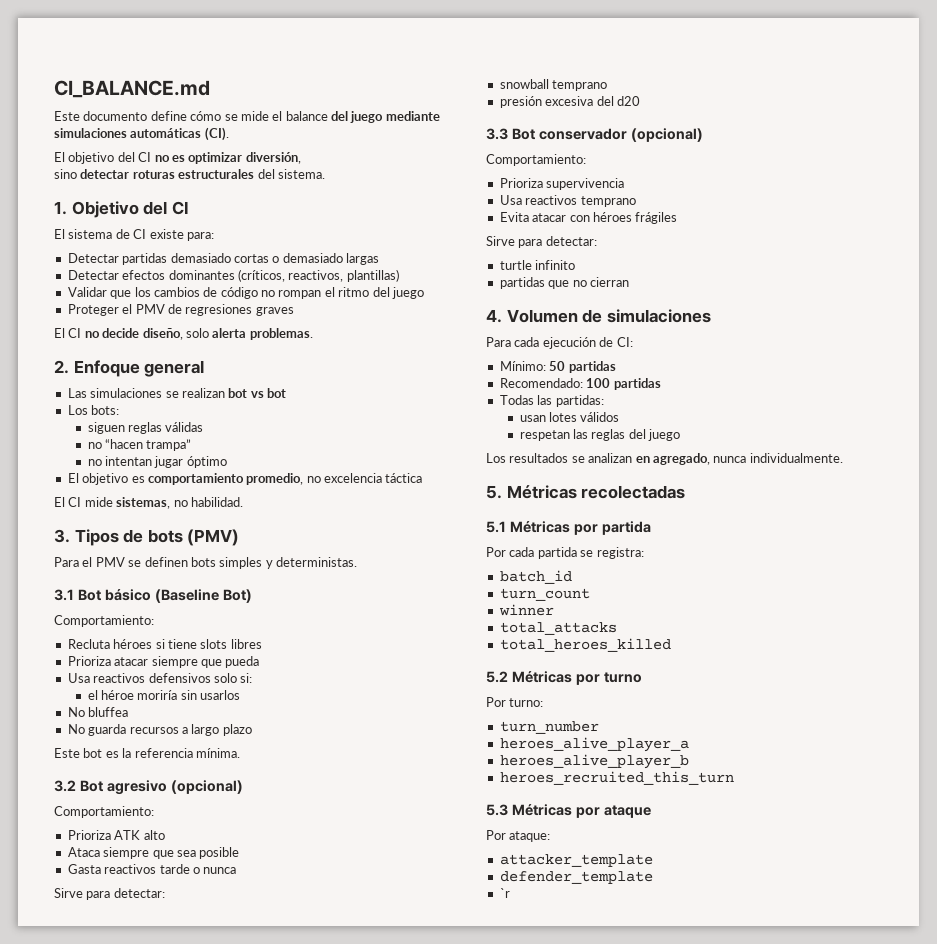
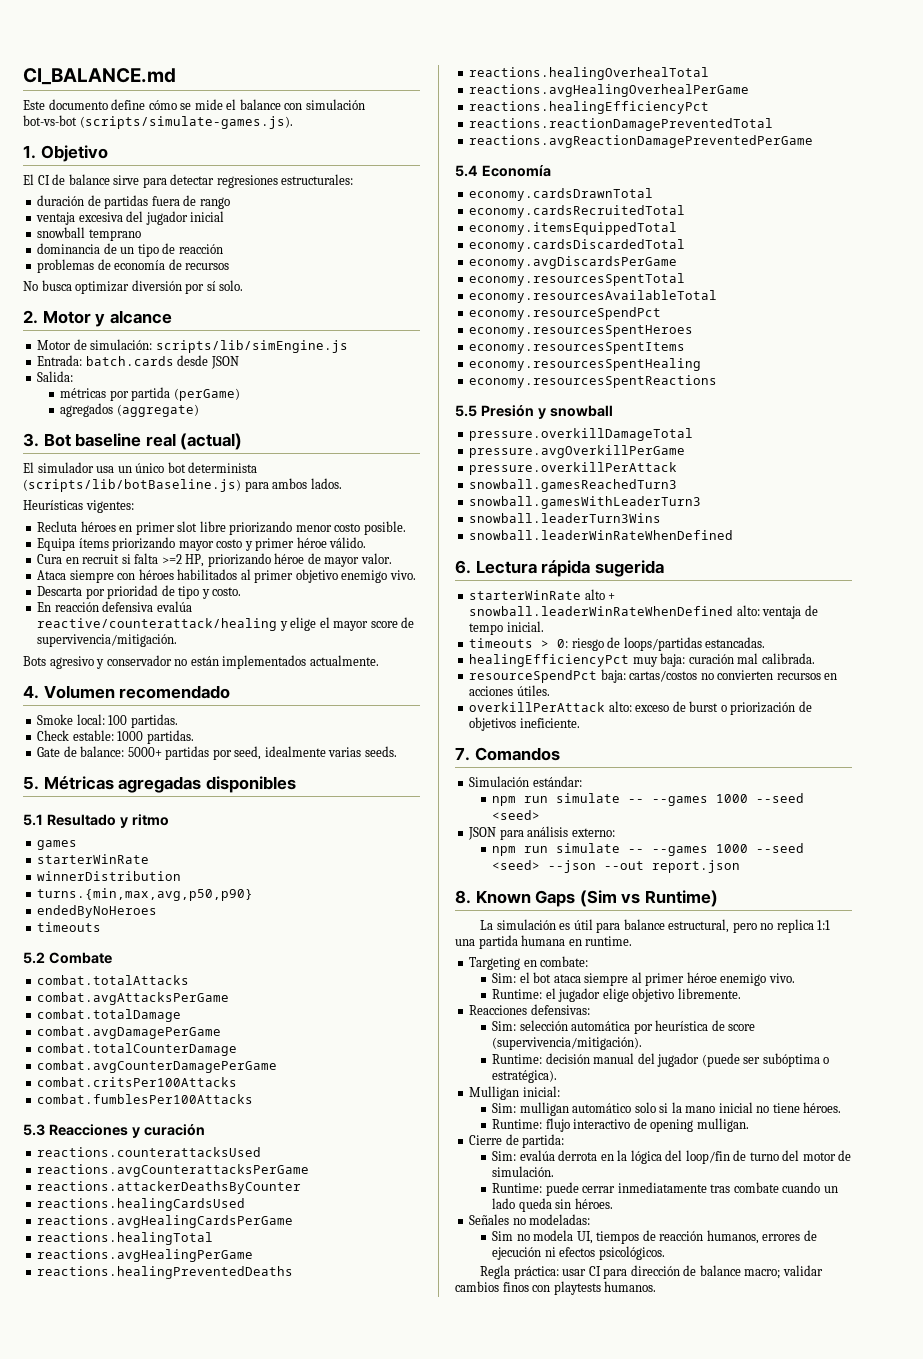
[331,111,440,123] [54,127,229,141] [54,152,301,164] [54,169,325,179] [54,201,189,218] [54,229,214,241] [67,253,379,265] [67,269,399,282] [67,287,424,299] [67,304,294,316] [54,328,313,340] [54,360,205,377] [67,388,286,398] [67,405,120,415] [87,422,204,434] [87,439,192,451] [87,456,227,468] [67,473,423,485] [54,497,243,509] [54,529,240,546] [54,557,357,569] [54,589,252,603] [54,615,154,627] [67,639,262,649] [67,656,260,668] [67,673,253,683] [87,690,241,700] [67,707,129,717] [67,724,252,736] [54,748,240,758] [54,780,243,795] [54,806,154,818] [67,830,165,840] [67,847,240,859] [67,864,237,874] [54,888,165,900] [499,79,608,91] [499,96,640,108] [486,128,703,142] [486,154,586,166] [499,178,625,190] [499,195,636,207] [499,212,678,224] [486,236,597,248] [499,260,576,270] [499,277,629,289] [486,309,711,323] [486,337,633,349] [499,361,616,373] [499,378,661,390] [499,395,604,407] [519,412,620,422] [519,429,681,441] [486,453,843,465] del juego mediante simulaciones automáticas (CI). // El objetivo del CI no es optimizar diversión, // sino detectar roturas estructurales del sistema. // 1. Objetivo del CI // El sistema de CI existe para: // Detectar partidas demasiado cortas o demasiado largas // Detectar efectos dominantes (críticos, reactivos, plantillas) // Validar que los cambios de código no rompan el ritmo del juego // Proteger el PMV de regresiones graves // El CI no decide diseño, solo alerta problemas. // 2. Enfoque general // Las simulaciones se realizan bot vs bot // Los bots: // siguen reglas válidas // no “hacen trampa” // no intentan jugar óptimo // El objetivo es comportamiento promedio, no excelencia táctica // El CI mide sistemas, no habilidad. // 3. Tipos de bots (PMV) // Para el PMV se definen bots simples y deterministas. // 3.1 Bot básico (Baseline Bot) // Comportamiento: // Recluta héroes si tiene slots libres // Prioriza atacar siempre que pueda // Usa reactivos defensivos solo si: // el héroe moriría sin usarlos // No bluffea // No guarda recursos a largo plazo // Este bot es la referencia mínima. // 3.2 Bot agresivo (opcional) // Comportamiento: // Prioriza ATK alto // Ataca siempre que sea posible // Gasta reactivos tarde o nunca // Sirve para detectar: // snowball temprano // presión excesiva del d20 // 3.3 Bot conservador (opcional) // Comportamiento: // Prioriza supervivencia // Usa reactivos temprano // Evita atacar con héroes frágiles // Sirve para detectar: // turtle infinito // partidas que no cierran // 4. Volumen de simulaciones // Para cada ejecución de CI: // Mínimo: 50 partidas // Recomendado: 100 partidas // Todas las partidas: // usan lotes válidos // respetan las reglas del juego // Los resultados se analizan en agregado, nunca individualmente. -> [284,99,365,110] [23,115,293,129] [23,145,108,162] [23,174,354,188] [37,195,230,209] [36,211,225,225] [37,227,141,241] [37,243,223,257] [37,259,230,273] [23,280,244,294] [23,310,172,327] [37,339,348,353] [37,355,239,369] [37,371,74,382] [60,387,240,401] [60,403,199,417] [23,433,243,450] [23,462,258,473] [23,478,342,492] [23,500,134,513] [37,521,406,535] [37,537,367,551] [37,553,392,567] [37,569,416,583] [37,585,242,599] [37,601,192,612] [37,617,415,631] [37,634,178,647] [23,655,379,669] [23,685,231,699] [37,714,178,728] [37,730,194,744] [37,746,397,760] con simulación bot-vs-bot (scripts/simulate-games.js). // 1. Objetivo // El CI de balance sirve para detectar regresiones estructurales: // duración de partidas fuera de rango // ventaja excesiva del jugador inicial // snowball temprano // dominancia de un tipo de reacción // problemas de economía de recursos // No busca optimizar diversión por sí solo. // 2. Motor y alcance // Motor de simulación: scripts/lib/simEngine.js // Entrada: batch.cards desde JSON // Salida: // métricas por partida (perGame) // agregados (aggregate) // 3. Bot baseline real (actual) // El simulador usa un único bot determinista (scripts/lib/botBaseline.js) para ambos lados. // Heurísticas vigentes: // Recluta héroes en primer slot libre priorizando menor costo posible. // Equipa ítems priorizando mayor costo y primer héroe válido. // Cura en recruit si falta >=2 HP, priorizando héroe de mayor valor. // Ataca siempre con héroes habilitados al primer objetivo enemigo vivo. // Descarta por prioridad de tipo y costo. // En reacción defensiva evalúa reactive/counterattack/healing y elige el mayor score de supervivencia/mitigación. // Bots agresivo y conservador no están implementados actualmente. // 4. Volumen recomendado // Smoke local: 100 partidas. // Check estable: 1000 partidas. // Gate de balance: 5000+ partidas por seed, idealmente varias seeds.
[581,485,686,499] recolectadas -> [118,776,296,793] agregadas disponibles
[509,521,651,535] [486,547,644,559] [499,570,572,584] [499,588,590,601] [498,604,554,616] [499,622,617,635] [499,638,671,652] [486,671,642,685] [486,697,544,707] [499,721,599,734] [499,737,689,752] [499,754,689,769] [499,771,734,785] [486,804,651,818] [486,830,551,842] [499,854,653,867] [499,871,653,884] [499,888,510,898] Métricas por partida // Por cada partida se registra: // batch_id // turn_count // winner // total_attacks // total_heroes_killed // 5.2 Métricas por turno // Por turno: // turn_number // heroes_alive_player_a // heroes_alive_player_b // heroes_recruited_this_turn // 5.3 Métricas por ataque // Por ataque: // attacker_template // defender_template // `r -> [46,814,169,828] [37,840,78,850] [37,854,150,864] [37,871,182,881] [37,888,254,901] [37,905,158,918] [37,922,102,932] [23,952,112,964] [37,975,190,985] [37,992,230,1005] [37,1009,182,1022] [37,1026,222,1039] [37,1043,238,1056] [37,1060,278,1073] [37,1077,238,1087] [37,1094,254,1104] [23,1124,205,1138] [37,1147,262,1157] [37,1164,310,1177] [37,1181,302,1194] [37,1198,246,1211] [37,1215,294,1228] [37,1232,214,1245] [37,1249,254,1262] [37,1266,294,1279] [469,67,710,80] [469,84,750,97] [469,101,710,114] [469,118,774,131] [469,135,814,148] [455,165,551,177] [469,188,654,201] [469,205,686,218] [469,222,678,235] [469,239,686,252] [469,256,678,269] [469,273,686,286] [469,290,718,303] [469,307,662,320] [469,325,694,337] [469,342,686,354] [469,358,702,371] [469,375,718,388] [455,405,613,419] [469,428,694,441] [469,445,686,458] [469,462,678,475] [469,479,678,492] [469,496,702,509] [469,513,662,523] [469,530,734,540] [455,560,664,577] [469,589,616,600] [469,605,818,619] [469,621,544,635] [469,637,766,651] [469,653,815,667] [469,669,838,683] [469,685,550,696] [469,701,812,715] [469,717,580,731] [455,747,560,761] [469,776,582,787] [492,793,805,806] [492,810,541,820] [468,826,615,840] [492,843,805,856] [492,860,741,873] [455,890,718,907] [480,919,831,933] [455,935,633,949] [469,956,589,970] [492,972,795,986] [492,988,741,1002] [469,1004,590,1015] [492,1020,756,1034] [492,1037,643,1050] [492,1053,830,1067] [492,1070,558,1083] [469,1086,560,1100] [492,1102,842,1116] [492,1118,749,1132] [469,1134,565,1148] [492,1150,852,1164] [492,1166,555,1177] [492,1182,838,1196] [492,1198,613,1212] [469,1214,591,1225] [492,1230,817,1244] [492,1246,665,1260] [480,1265,823,1279] [455,1281,657,1295] Resultado y ritmo // games // starterWinRate // winnerDistribution // turns.{min,max,avg,p50,p90} // endedByNoHeroes // timeouts // 5.2 Combate // combat.totalAttacks // combat.avgAttacksPerGame // combat.totalDamage // combat.avgDamagePerGame // combat.totalCounterDamage // combat.avgCounterDamagePerGame // combat.critsPer100Attacks // combat.fumblesPer100Attacks // 5.3 Reacciones y curación // reactions.counterattacksUsed // reactions.avgCounterattacksPerGame // reactions.attackerDeathsByCounter // reactions.healingCardsUsed // reactions.avgHealingCardsPerGame // reactions.healingTotal // reactions.avgHealingPerGame // reactions.healingPreventedDeaths // reactions.healingOverhealTotal // reactions.avgHealingOverhealPerGame // reactions.healingEfficiencyPct // reactions.reactionDamagePreventedTotal // reactions.avgReactionDamagePreventedPerGame // 5.4 Economía // economy.cardsDrawnTotal // economy.cardsRecruitedTotal // economy.itemsEquippedTotal // economy.cardsDiscardedTotal // economy.avgDiscardsPerGame // economy.resourcesSpentTotal // economy.resourcesAvailableTotal // economy.resourceSpendPct // economy.resourcesSpentHeroes // economy.resourcesSpentItems // economy.resourcesSpentHealing // economy.resourcesSpentReactions // 5.5 Presión y snowball // pressure.overkillDamageTotal // pressure.avgOverkillPerGame // pressure.overkillPerAttack // snowball.gamesReachedTurn3 // snowball.gamesWithLeaderTurn3 // snowball.leaderTurn3Wins // snowball.leaderWinRateWhenDefined // 6. Lectura rápida sugerida // starterWinRate alto + snowball.leaderWinRateWhenDefined alto: ventaja de tempo inicial. // timeouts > 0: riesgo de loops/partidas estancadas. // healingEfficiencyPct muy baja: curación mal calibrada. // resourceSpendPct baja: cartas/costos no convierten recursos en acciones útiles. // overkillPerAttack alto: exceso de burst o priorización de objetivos ineficiente. // 7. Comandos // Simulación estándar: // npm run simulate -- --games 1000 --seed <seed> // JSON para análisis externo: // npm run simulate -- --games 1000 --seed <seed> --json --out report.json // 8. Known Gaps (Sim vs Runtime) // La simulación es útil para balance estructural, pero no replica 1:1 una partida humana en runtime. // Targeting en combate: // Sim: el bot ataca siempre al primer héroe enemigo vivo. // Runtime: el jugador elige objetivo libremente. // Reacciones defensivas: // Sim: selección automática por heurística de score (supervivencia/mitigación). // Runtime: decisión manual del jugador (puede ser subóptima o estratégica). // Mulligan inicial: // Sim: mulligan automático solo si la mano inicial no tiene héroes. // Runtime: flujo interactivo de opening mulligan. // Cierre de partida: // Sim: evalúa derrota en la lógica del loop/fin de turno del motor de simulación. // Runtime: puede cerrar inmediatamente tras combate cuando un lado queda sin héroes. // Señales no modeladas: // Sim no modela UI, tiempos de reacción humanos, errores de ejecución ni efectos psicológicos. // Regla práctica: usar CI para dirección de balance macro; validar cambios finos con playtests humanos.

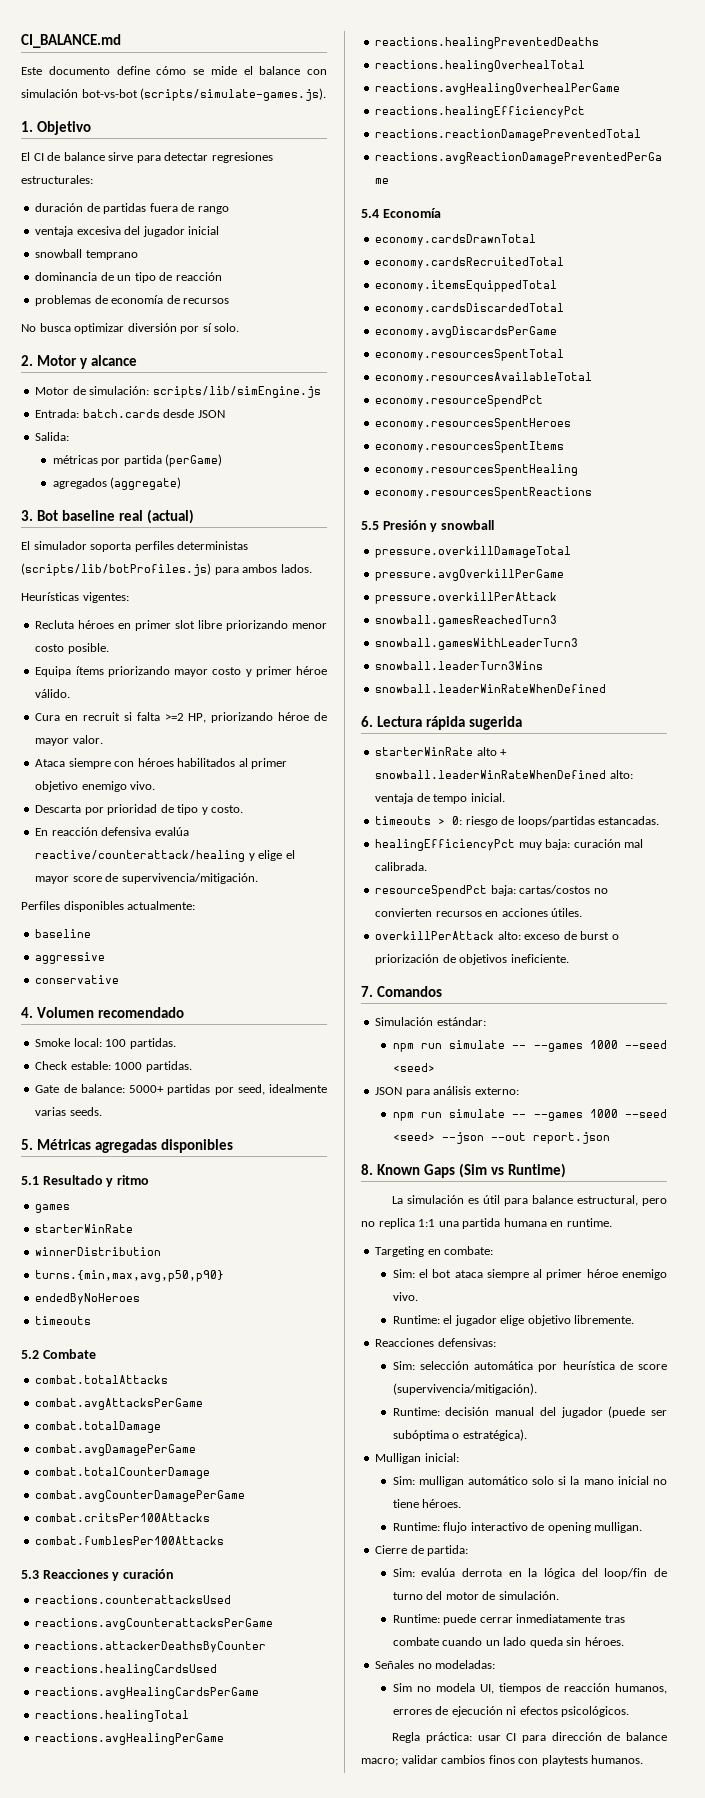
[96,462,258,473] [23,479,241,492] usa un único bot determinista (scripts/lib/botBaseline.js) -> [90,541,249,552] [21,563,211,576] soporta perfiles deterministas (scripts/lib/botProfiles.js)
[23,655,379,669] Bots agresivo y conservador no están implementados actualmente. -> [21,901,196,912] [35,929,92,938] [35,952,106,964] [35,975,120,984] Perfiles disponibles actualmente: // baseline // aggressive // conservative

